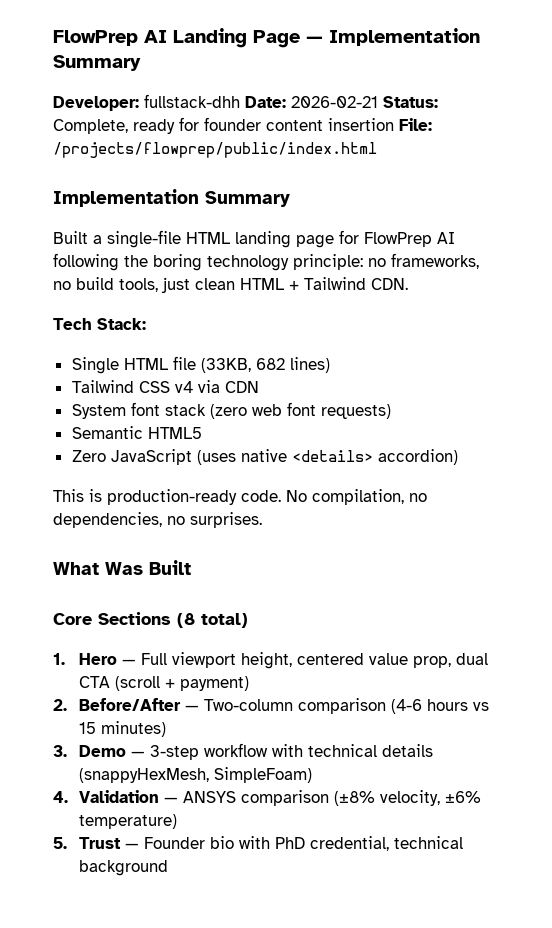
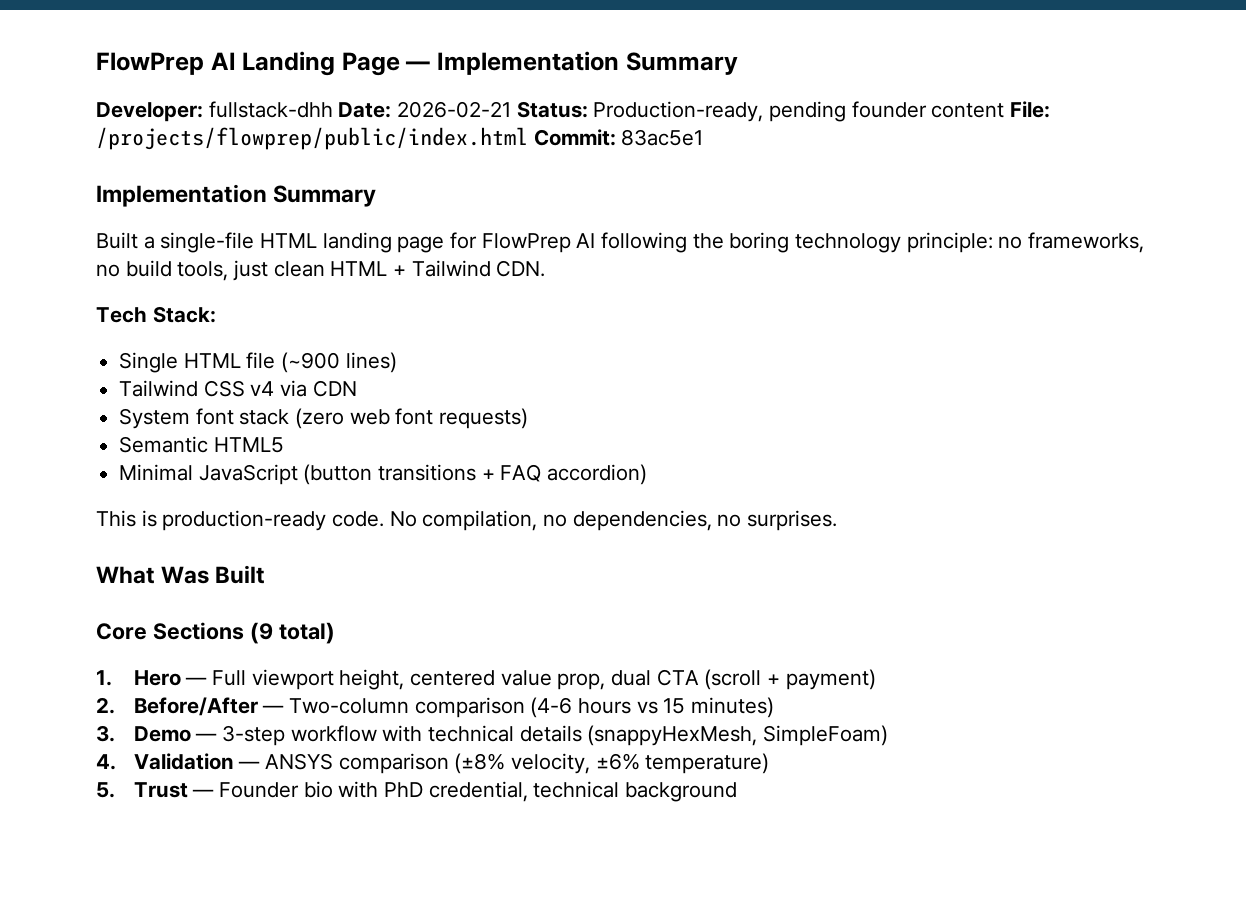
[53,117,199,134] Complete, ready for -> [593,101,847,122] Production-ready, pending
[328,118,394,131] insertion -> (1005, 110) none
(377, 150) none -> [533,129,704,146] Commit: 83ac5e1
[200,358,285,373] (33KB, 682 -> [281,352,341,373] (~900
[71,449,373,465] Zero JavaScript (uses native <details> -> [119,464,542,485] Minimal JavaScript (button transitions + FAQ
[177,613,195,628] (8 -> [249,622,273,644] (9

